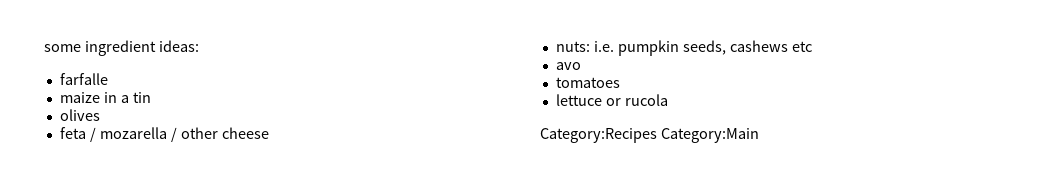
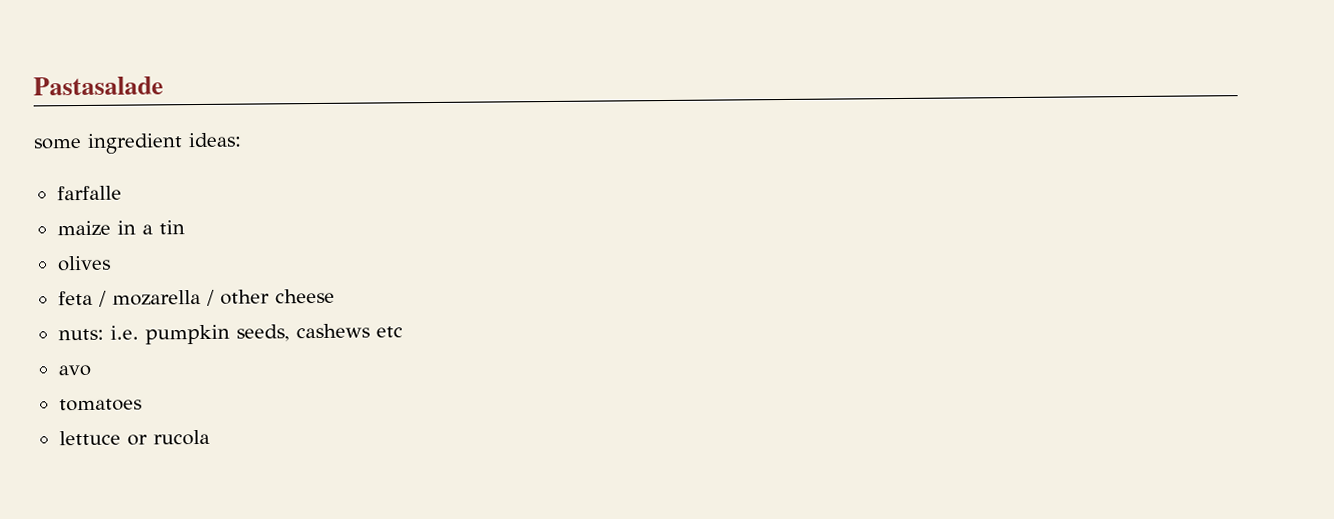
(44, 48) none -> [33,76,164,96] Pastasalade //
[540,128,759,143] // Category:Recipes Category:Main -> (210, 437) none

